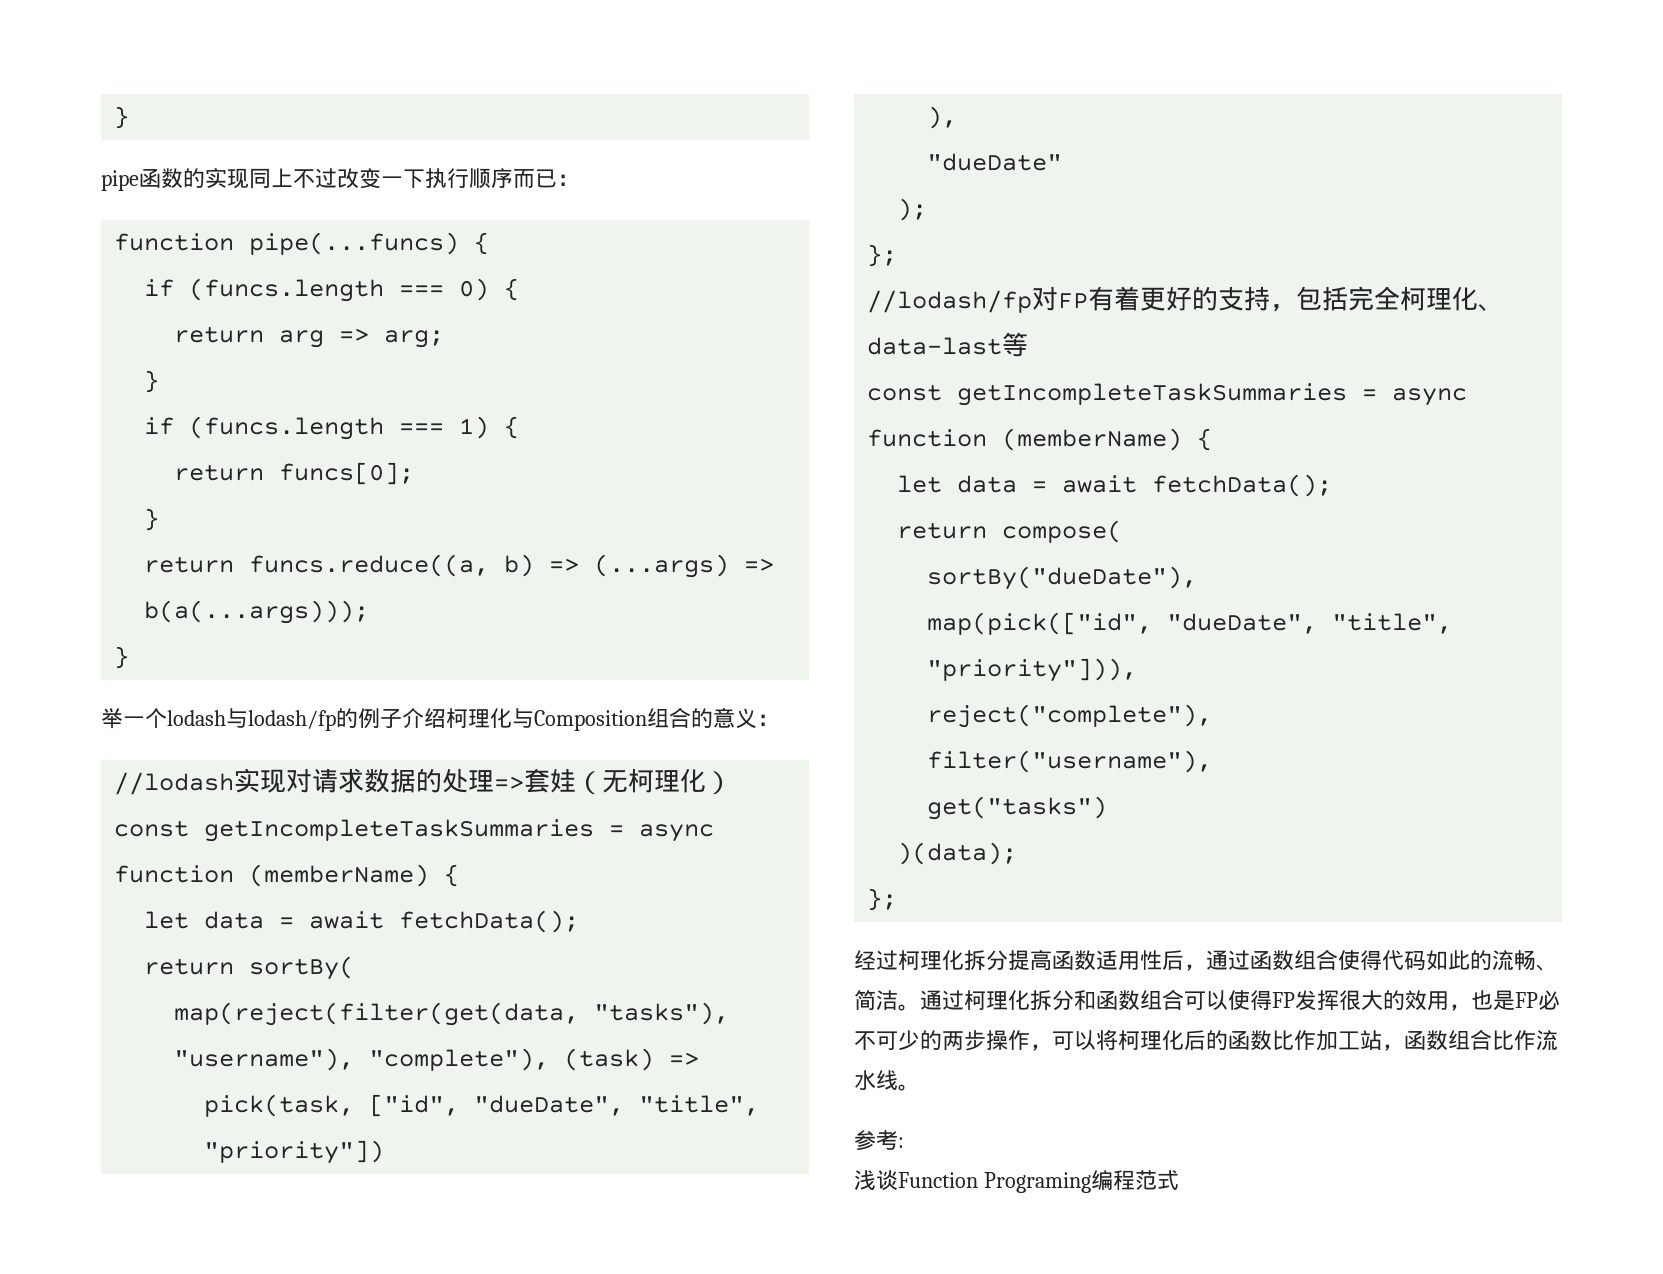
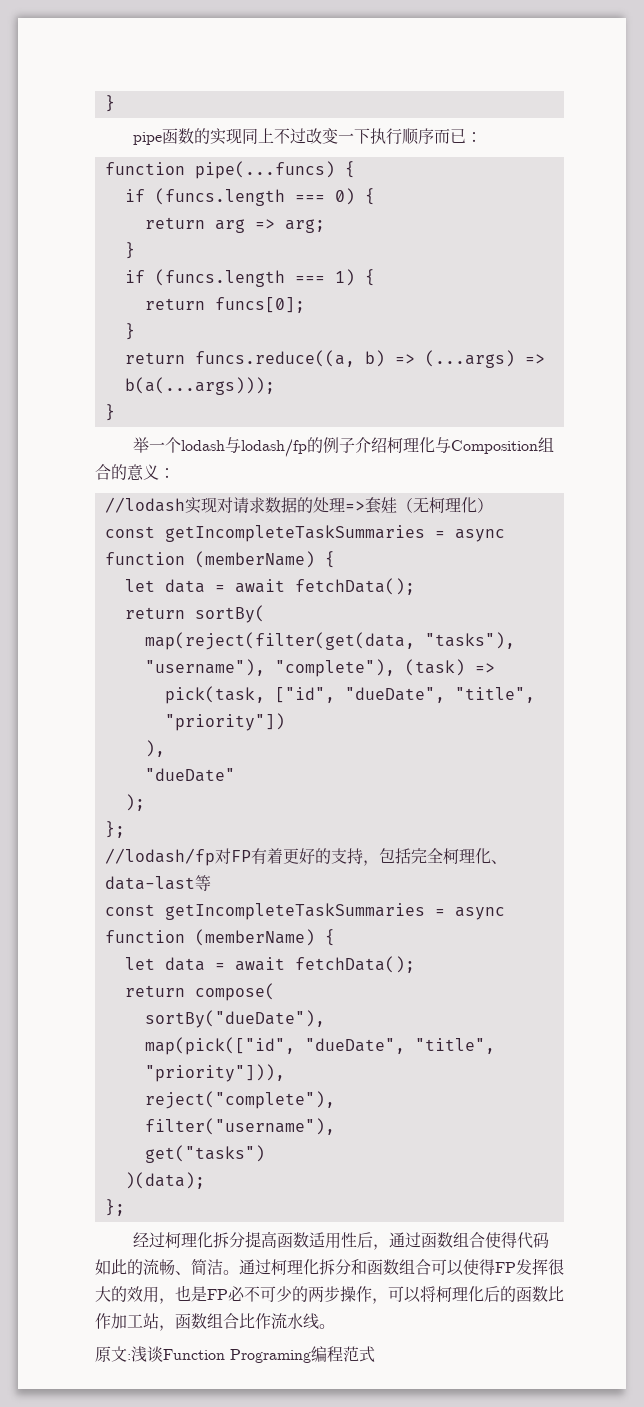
[854,1130,904,1151] 参考: // -> [95,1346,131,1362] 原文:

